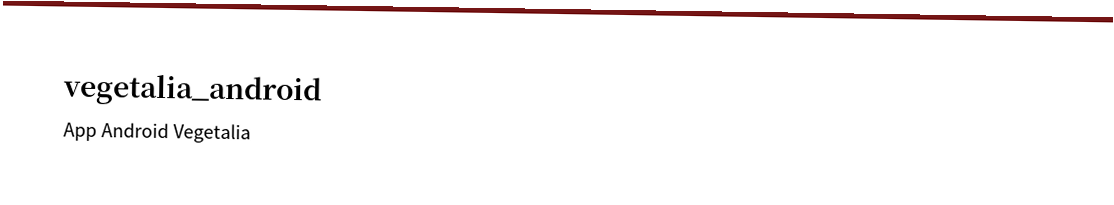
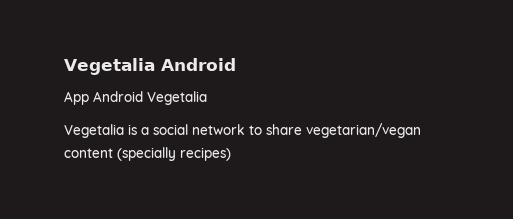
[62,73,322,108] vegetalia_android -> [64,58,236,75] Vegetalia Android
(251, 133) none -> [64,123,421,138] [64,147,231,161] // Vegetalia is a social network to share vegetarian/vegan content (specially recipes)

